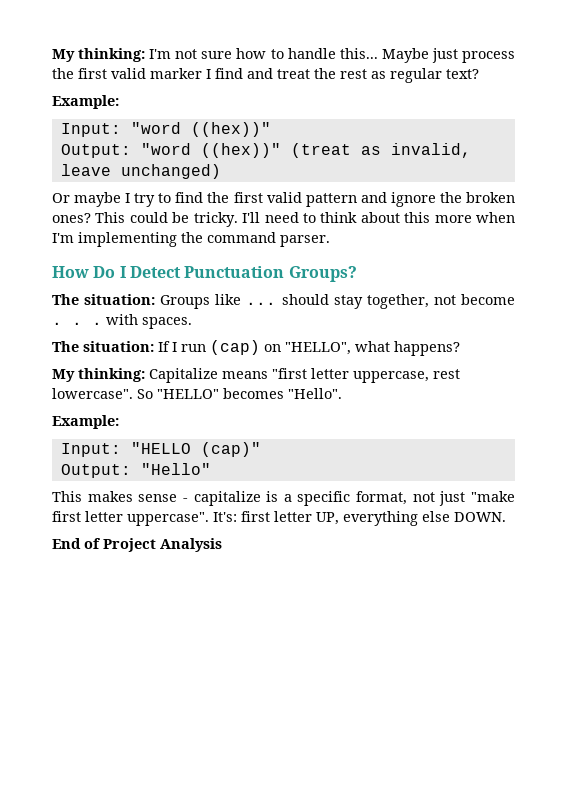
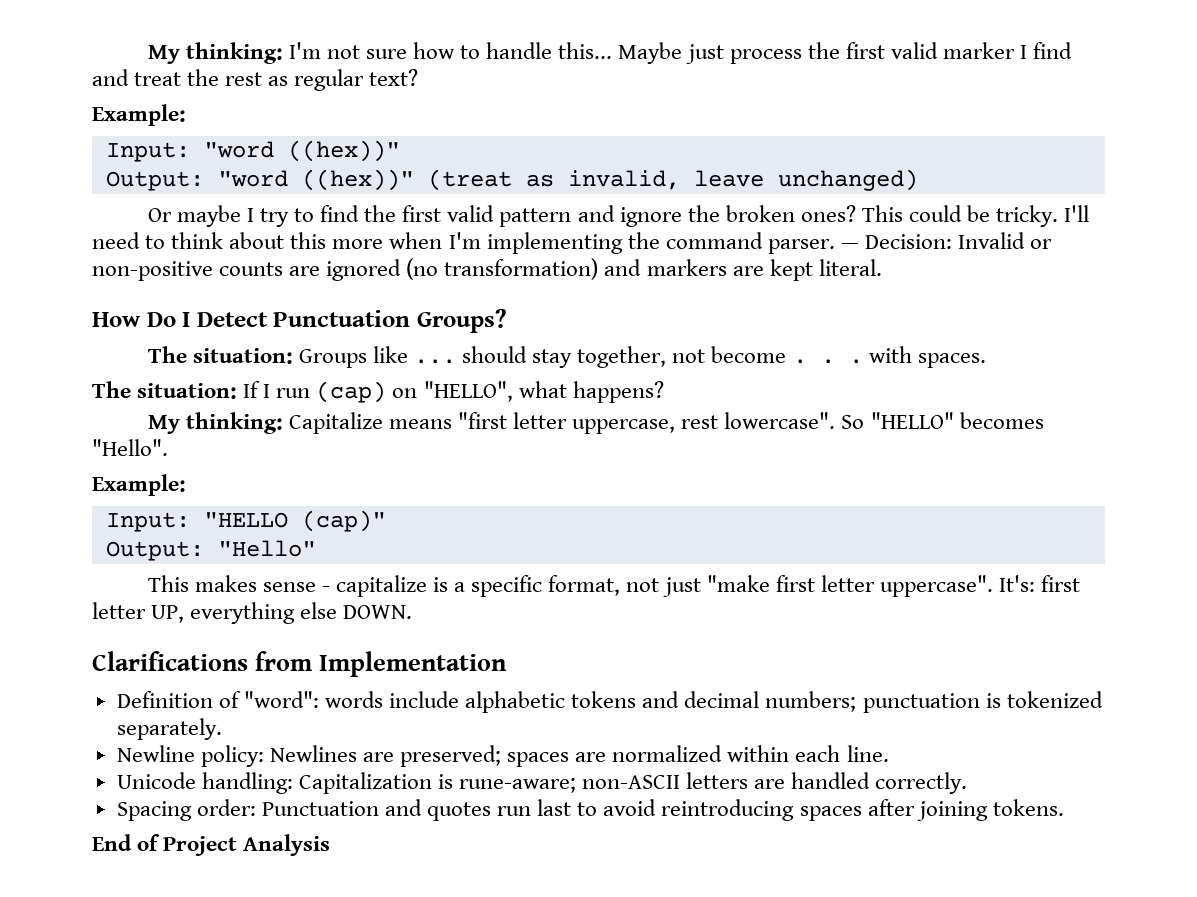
(330, 241) none -> [840,232,1053,249] [92,258,882,281] — Decision: Invalid or non‑positive counts are ignored (no transformation) and markers are kept literal.
(506, 517) none -> [92,651,508,677] [116,691,1103,713] [116,718,222,740] [116,745,889,767] [116,772,968,794] [116,799,1064,821] // Clarifications from Implementation // Definition of "word": words include alphabetic tokens and decimal numbers; punctuation is tokenized separately. // Newline policy: Newlines are preserved; spaces are normalized within each line. // Unicode handling: Capitalization is rune-aware; non‑ASCII letters are handled correctly. // Spacing order: Punctuation and quotes run last to avoid reintroducing spaces after joining tokens.

